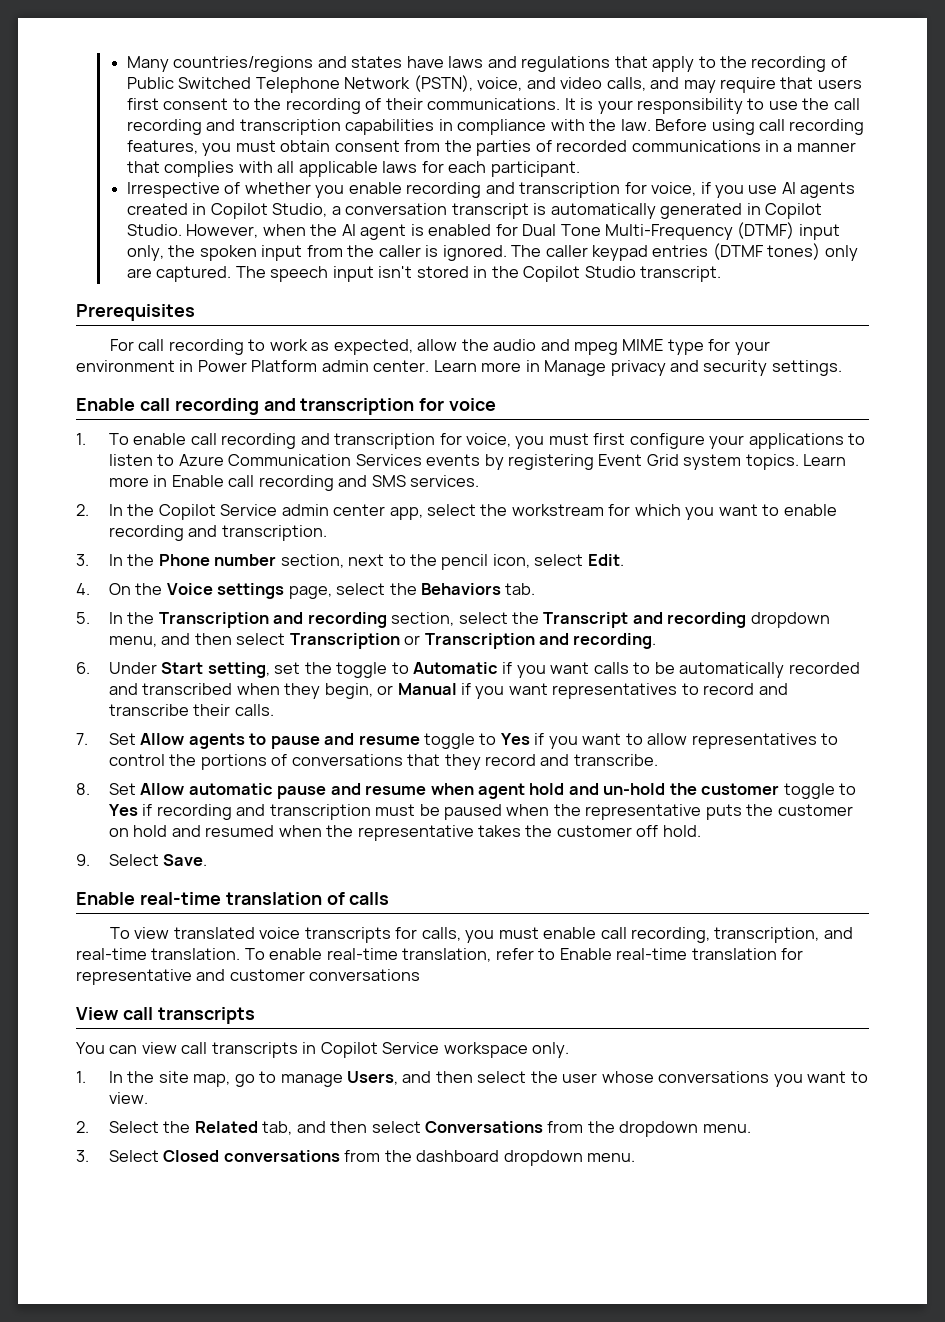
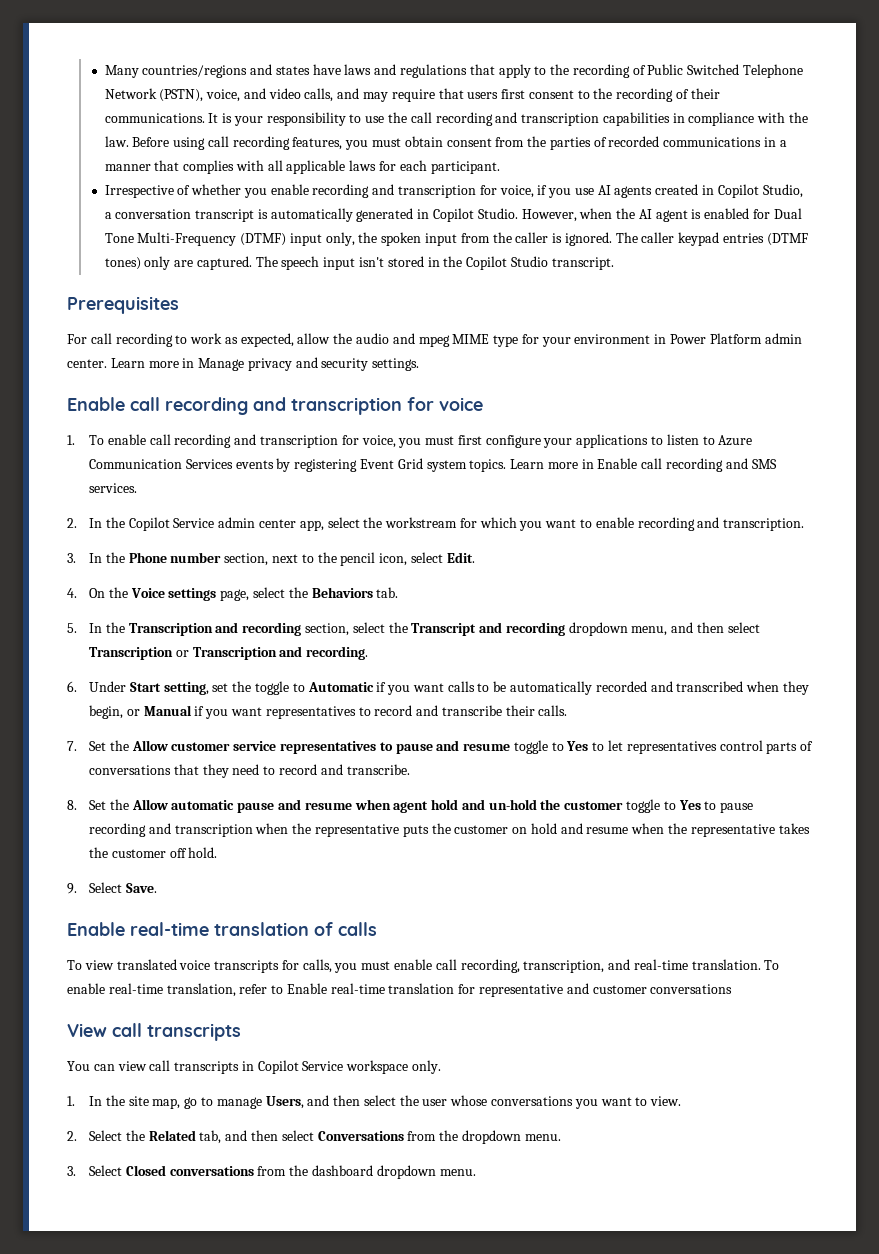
[140,733,245,749] Allow agents -> [109,740,377,754] the Allow customer service representatives
[534,733,839,749] [108,754,267,770] if you want to allow representatives to control the portions -> [592,740,798,754] to let representatives control parts
(481, 762) none -> [232,764,276,775] need to
(136, 789) none -> [109,799,129,810] the
[142,804,503,820] if recording and transcription must be paused -> [704,801,754,813] [89,823,253,837] to pause recording and transcription
[205,825,275,837] resumed -> [586,827,629,834] resume

